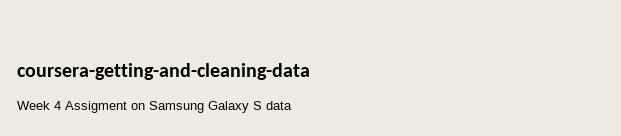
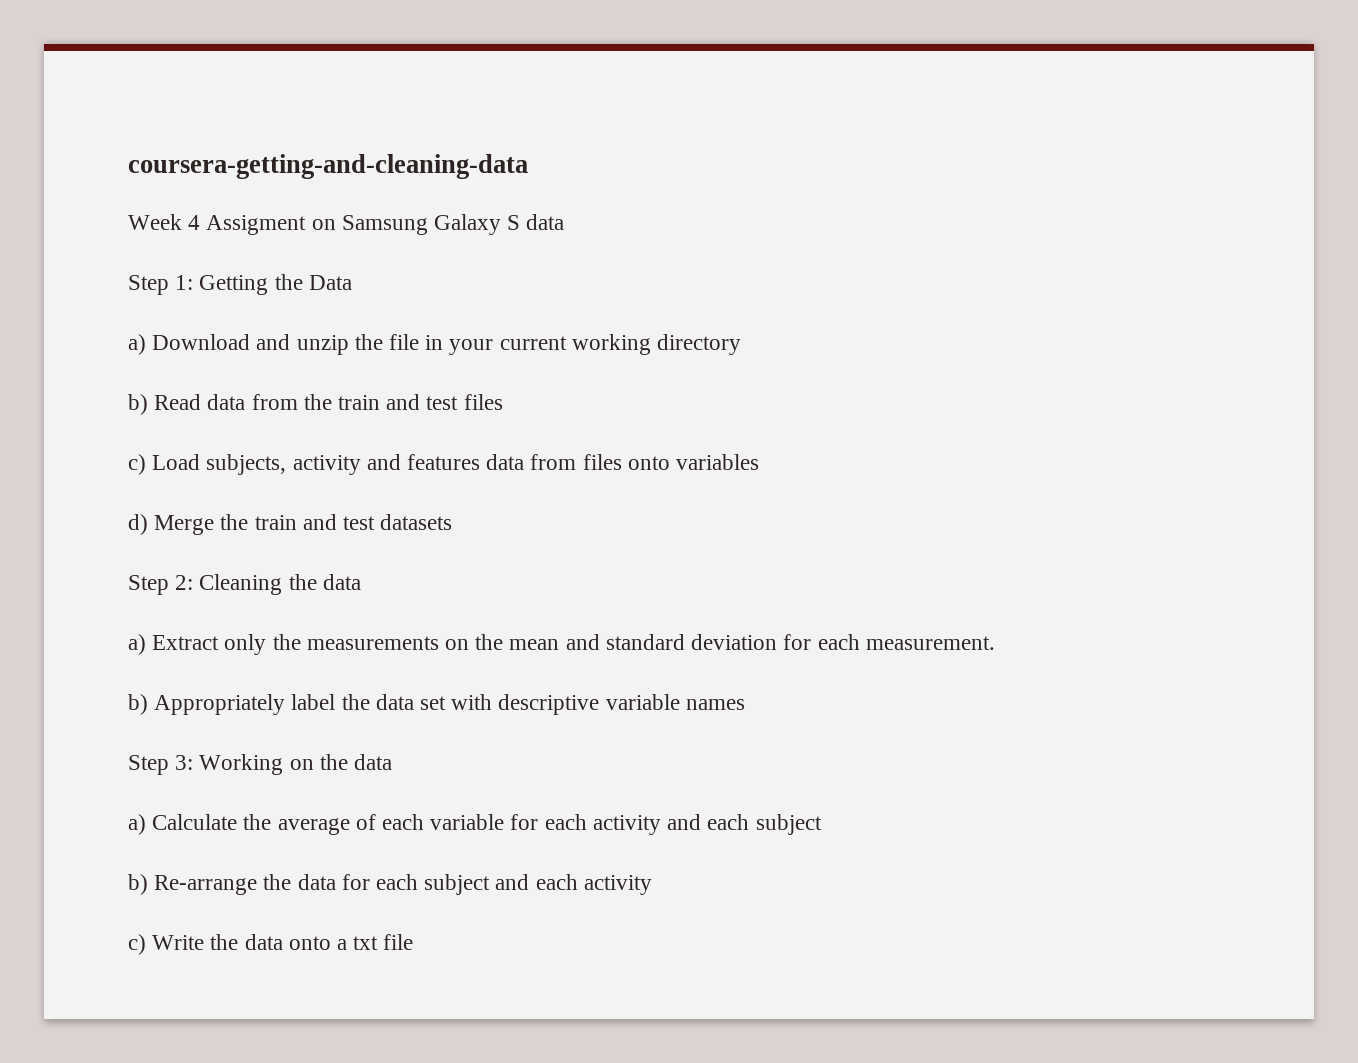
(292, 105) none -> [128,274,352,295] [128,334,742,355] [128,394,503,415] [128,454,760,475] [128,514,453,535] [128,574,361,595] [128,634,995,655] [128,694,745,715] [128,754,393,775] [128,814,822,835] [128,874,652,895] [128,934,414,955] // Step 1: Getting the Data // a) Download and unzip the file in your current working directory // b) Read data from the train and test files // c) Load subjects, activity and features data from files onto variables // d) Merge the train and test datasets // Step 2: Cleaning the data // a) Extract only the measurements on the mean and standard deviation for each measurement. // b) Appropriately label the data set with descriptive variable names // Step 3: Working on the data // a) Calculate the average of each variable for each activity and each subject // b) Re-arrange the data for each subject and each activity // c) Write the data onto a txt file

